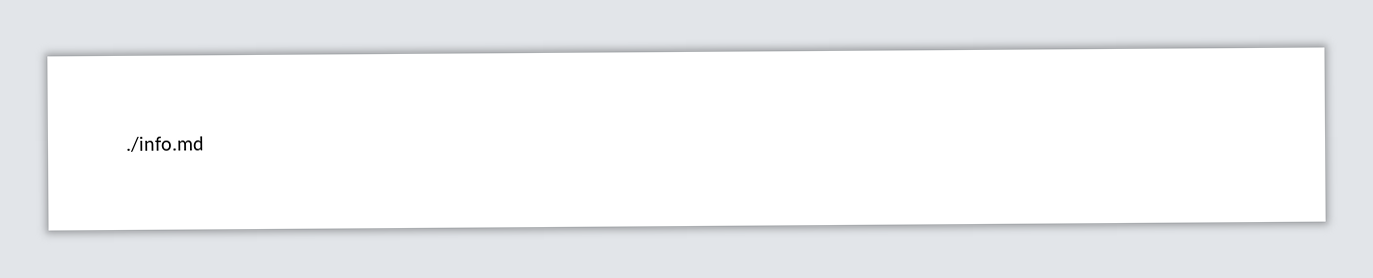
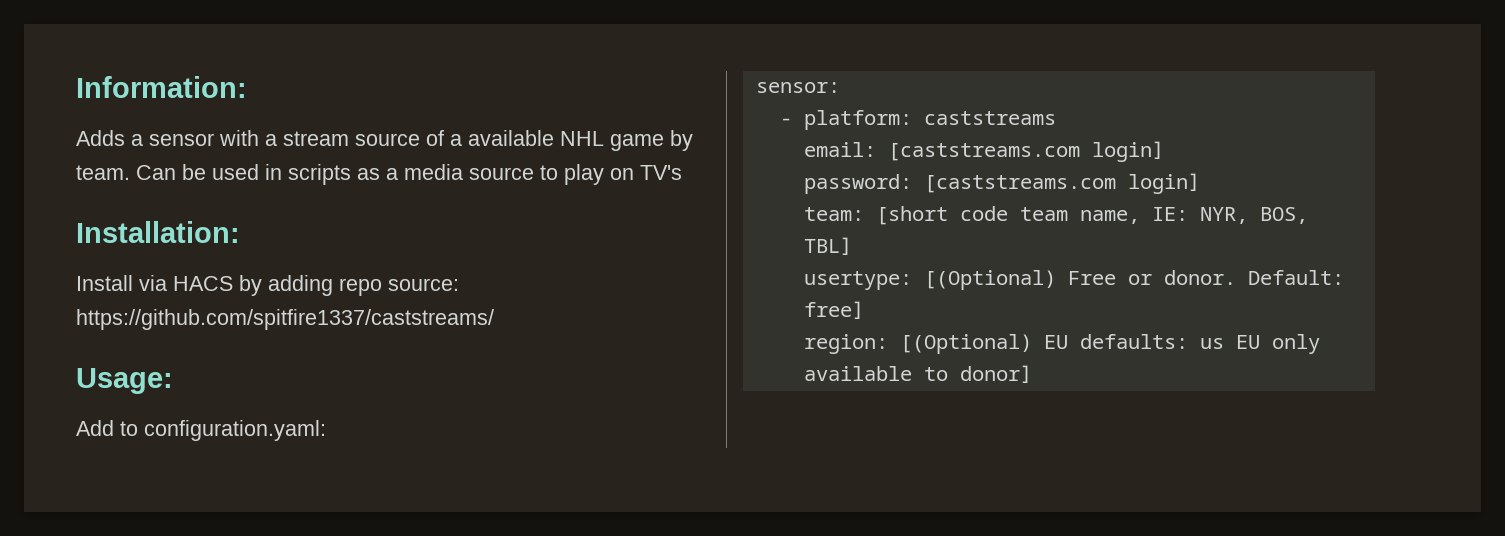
[125,136,205,152] ./info.md -> [76,76,247,98] [76,130,693,151] [76,164,682,185] [76,221,240,243] [76,275,459,296] [76,309,494,330] [76,368,173,394] [76,420,326,441] [755,82,840,93] [779,110,1056,130] [803,141,1164,162] [803,173,1200,194] [803,206,1308,225] [803,237,852,255] [803,270,1344,290] [803,301,864,319] [803,334,1320,354] [803,365,1032,383] Information: // Adds a sensor with a stream source of a available NHL game by team. Can be used in scripts as a media source to play on TV's // Installation: // Install via HACS by adding repo source: https://github.com/spitfire1337/caststreams/ // Usage: // Add to configuration.yaml: // sensor: // - platform: caststreams // email: [caststreams.com login] // password: [caststreams.com login] // team: [short code team name, IE: NYR, BOS, TBL] // usertype: [(Optional) Free or donor. Default: free] // region: [(Optional) EU defaults: us EU only available to donor]

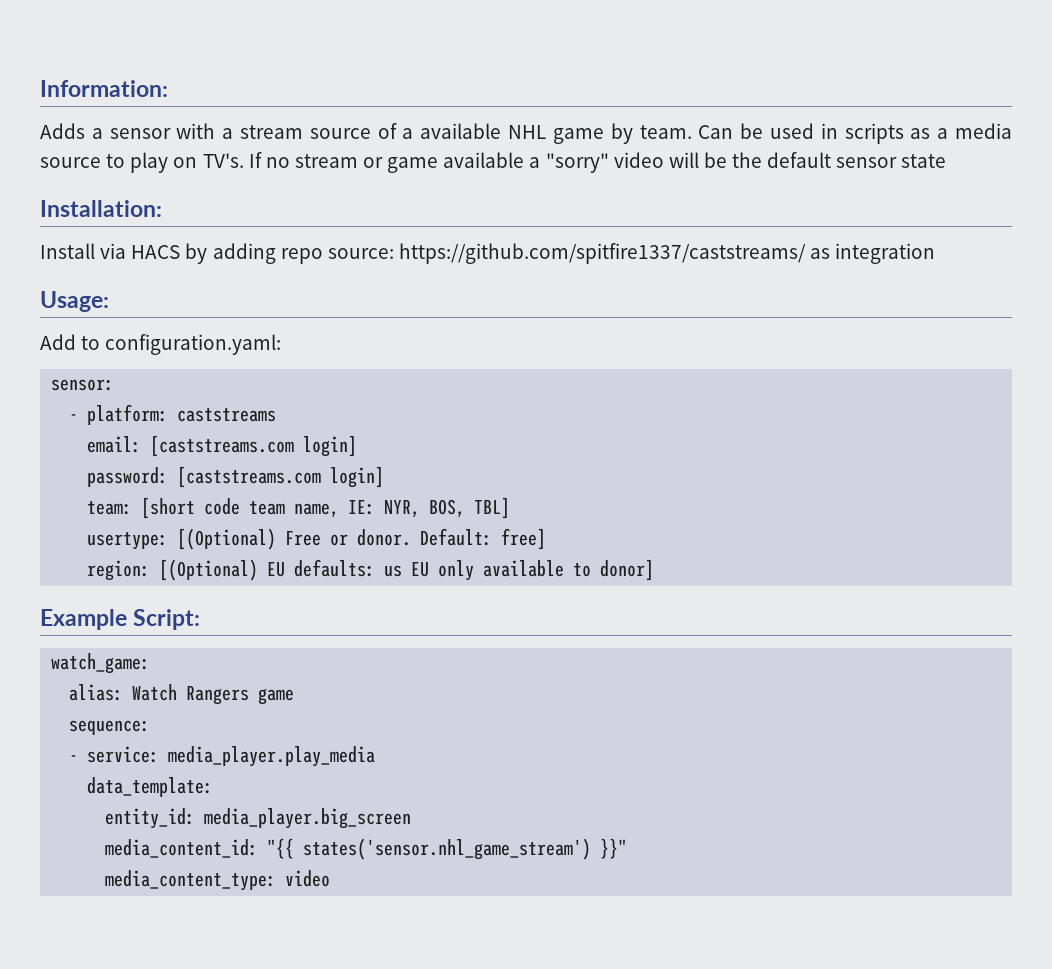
[640,165,682,180] TV's -> [202,152,947,173] TV's. If no stream or game available a "sorry" video will be the default sensor state
(494, 319) none -> [810,243,936,264] as integration
(1032, 374) none -> [40,609,201,630] [51,653,151,674] [69,684,295,705] [69,720,151,735] [69,746,376,767] [87,777,214,797] [105,808,412,829] [105,838,628,860] [105,870,331,891] // Example Script: // watch_game: // alias: Watch Rangers game // sequence: // - service: media_player.play_media // data_template: // entity_id: media_player.big_screen // media_content_id: "{{ states('sensor.nhl_game_stream') }}" // media_content_type: video

